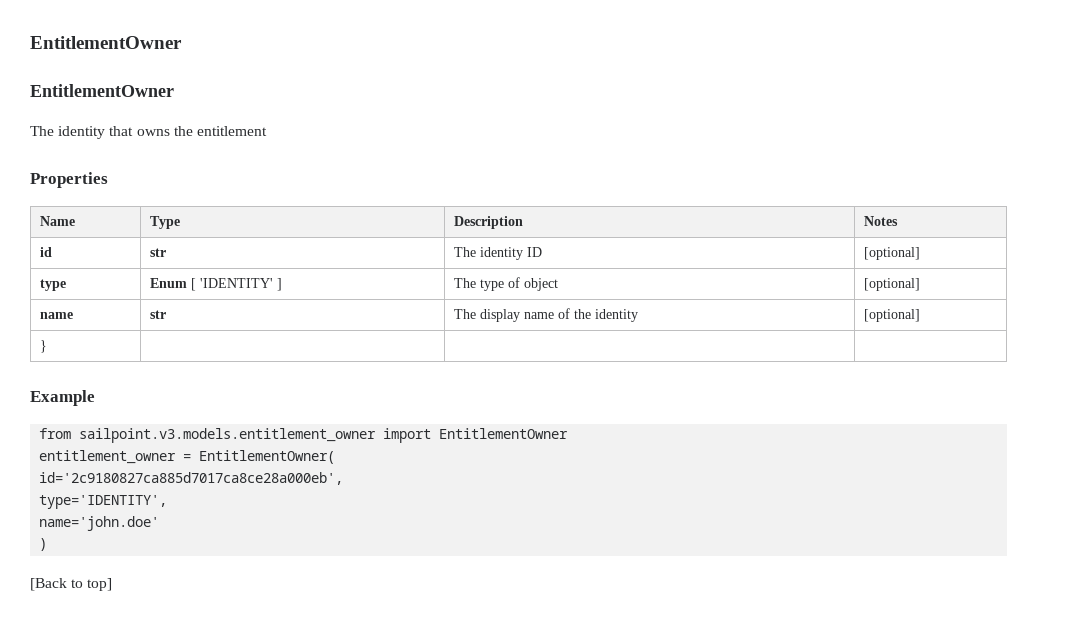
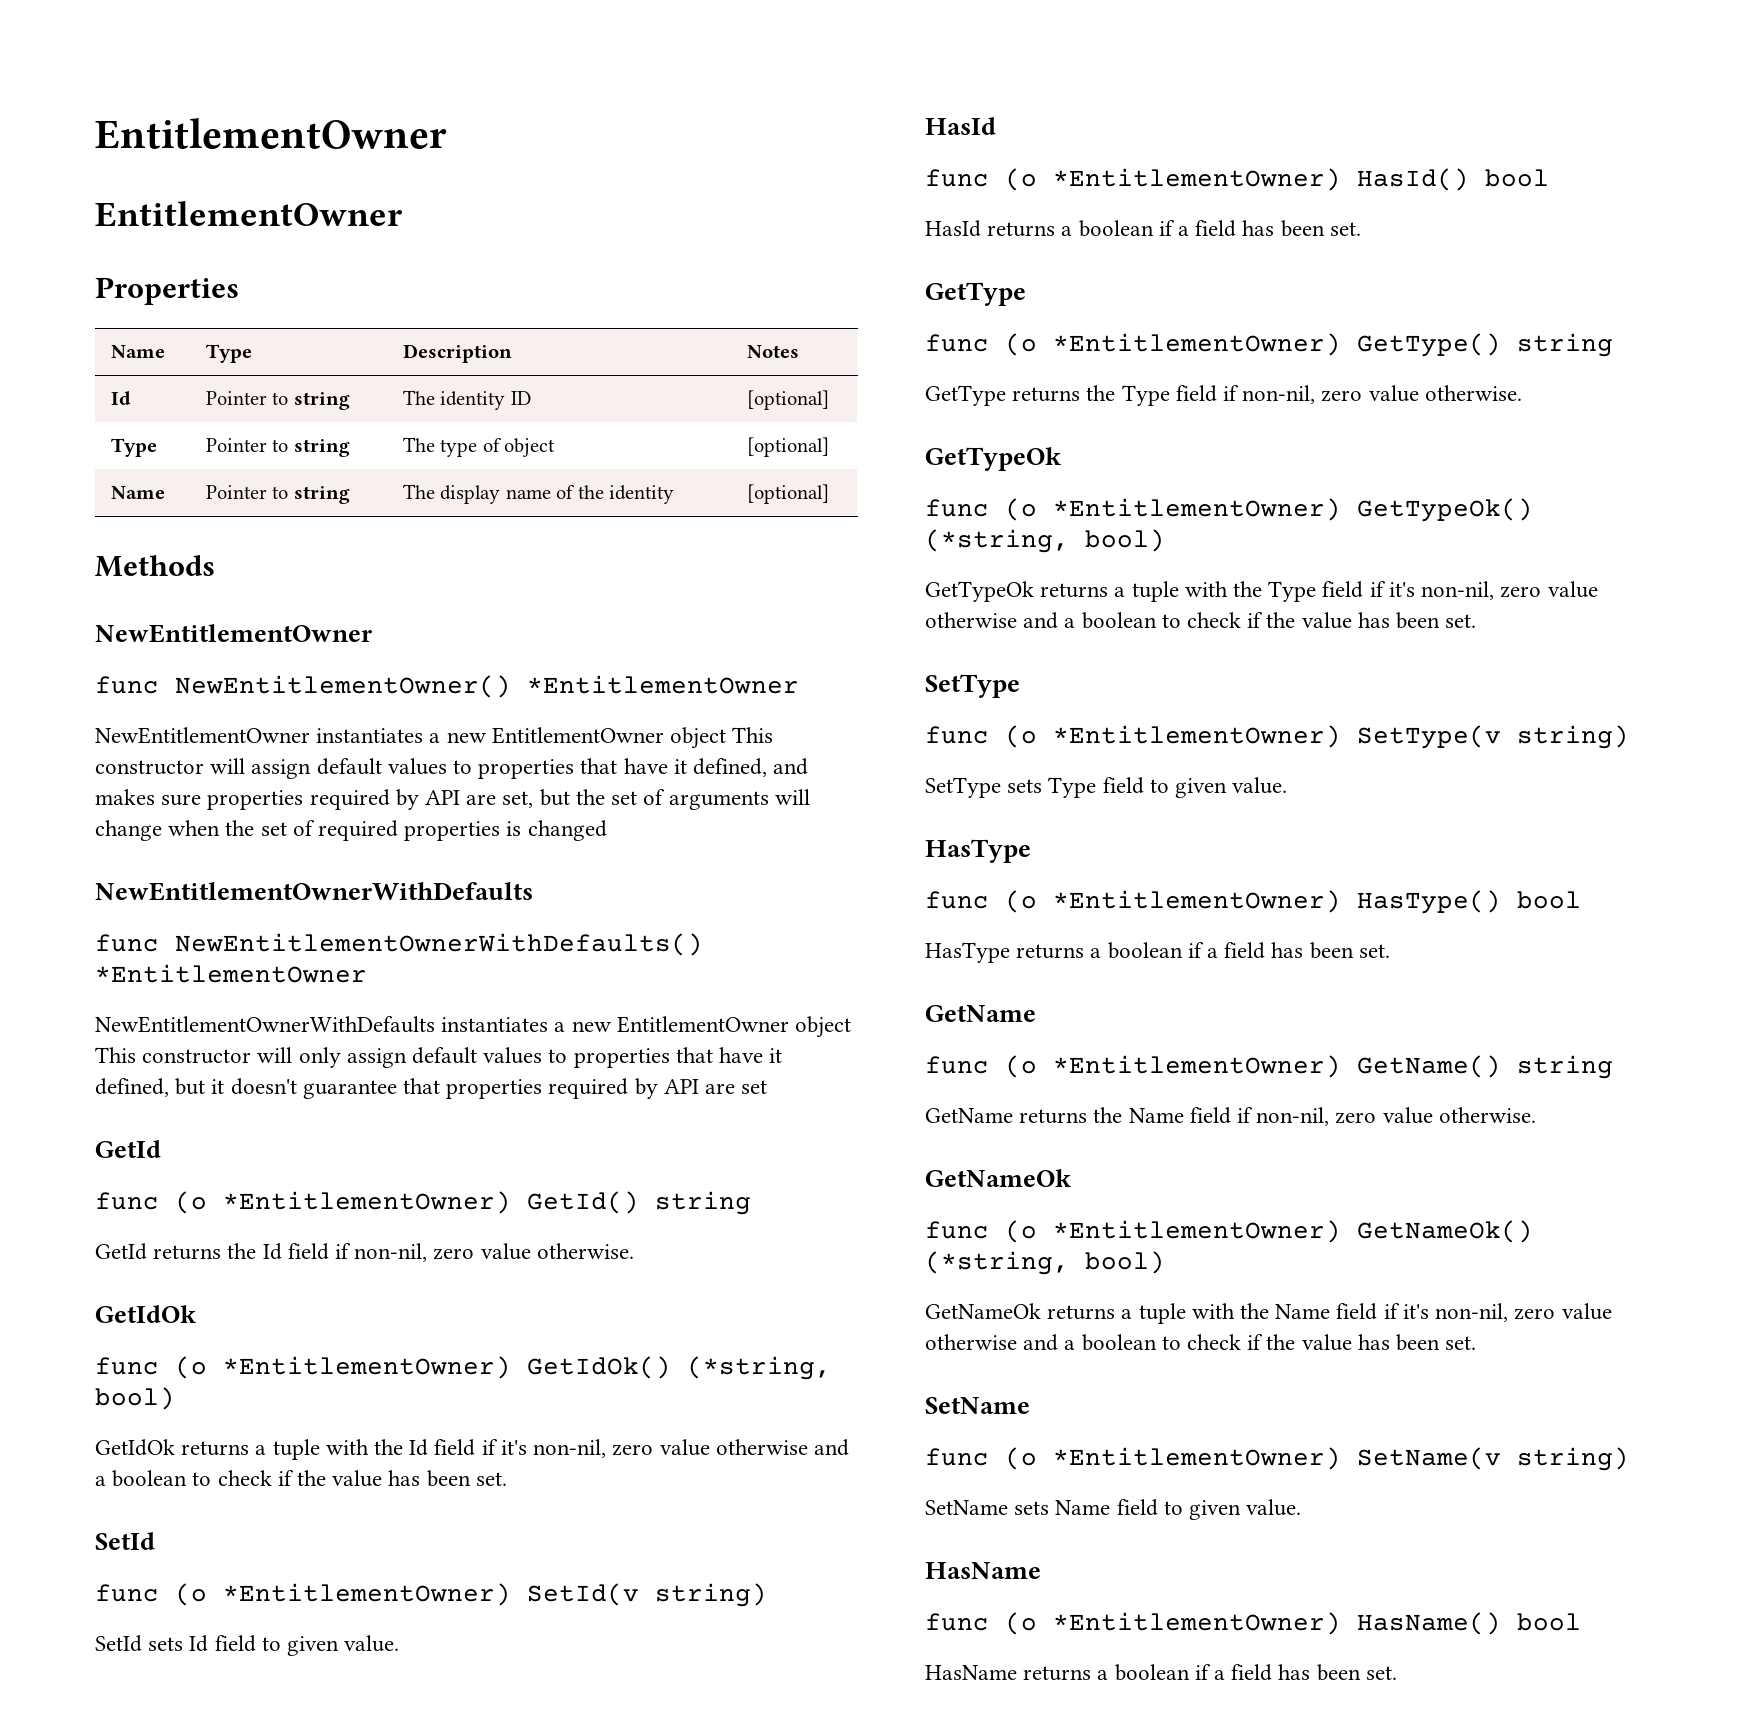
[30,126,267,139] // The identity that owns the entitlement -> (402, 214) none
[40,247,53,257] [150,248,167,257] id | str -> [110,391,131,405] [205,391,350,410] Id | Pointer to string
[40,279,67,291] [150,278,283,291] type | Enum [ 'IDENTITY' ] -> [110,438,157,457] [205,438,350,457] Type | Pointer to string
[40,312,74,319] [150,310,167,319] name | str -> [110,486,165,499] [205,485,350,504] Name | Pointer to string
[40,340,48,353] [30,390,95,406] [39,428,569,443] [39,450,336,464] [39,472,344,485] [39,495,168,509] [39,516,160,531] [39,538,48,551] [30,578,113,591] // } | | | // Example // from sailpoint.v3.models.entitlement_owner import EntitlementOwner // entitlement_owner = EntitlementOwner( // id='2c9180827ca885d7017ca8ce28a000eb', // type='IDENTITY', // name='john.doe' // ) // [Back to top] -> [95,555,215,577] [95,624,373,643] [95,675,799,698] [95,727,774,749] [95,758,809,779] [95,789,810,810] [95,820,607,841] [95,882,533,901] [95,933,703,956] [95,964,367,983] [95,1016,852,1038] [95,1047,783,1068] [95,1078,768,1099] [95,1140,161,1158] [95,1191,751,1215] [95,1243,634,1262] [95,1305,197,1323] [95,1356,831,1380] [95,1387,175,1410] [95,1439,849,1460] [95,1470,507,1487] [95,1532,155,1550] [95,1583,767,1607] [95,1635,400,1656] [925,117,996,135] [925,168,1549,191] [925,220,1361,237] [925,282,1026,306] [925,333,1613,357] [925,385,1522,406] [925,447,1062,471] [925,498,1533,522] [925,529,1165,553] [925,581,1598,602] [925,612,1477,629] [925,674,1020,698] [925,725,1629,749] [925,777,1288,798] [925,839,1031,863] [925,890,1581,914] [925,942,1390,963] [925,1005,1036,1022] [925,1055,1613,1079] [925,1107,1536,1126] [925,1169,1072,1187] [925,1220,1533,1243] [925,1251,1165,1275] [925,1303,1612,1324] [925,1334,1477,1351] [925,1397,1030,1414] [925,1447,1629,1471] [925,1499,1302,1520] [925,1562,1041,1579] [925,1612,1581,1635] [925,1664,1397,1681] // Methods // NewEntitlementOwner // func NewEntitlementOwner() *EntitlementOwner // NewEntitlementOwner instantiates a new EntitlementOwner object This constructor will assign default values to properties that have it defined, and makes sure properties required by API are set, but the set of arguments will change when the set of required properties is changed // NewEntitlementOwnerWithDefaults // func NewEntitlementOwnerWithDefaults() *EntitlementOwner // NewEntitlementOwnerWithDefaults instantiates a new EntitlementOwner object This constructor will only assign default values to properties that have it defined, but it doesn't guarantee that properties required by API are set // GetId // func (o *EntitlementOwner) GetId() string // GetId returns the Id field if non-nil, zero value otherwise. // GetIdOk // func (o *EntitlementOwner) GetIdOk() (*string, bool) // GetIdOk returns a tuple with the Id field if it's non-nil, zero value otherwise and a boolean to check if the value has been set. // SetId // func (o *EntitlementOwner) SetId(v string) // SetId sets Id field to given value. // HasId // func (o *EntitlementOwner) HasId() bool // HasId returns a boolean if a field has been set. // GetType // func (o *EntitlementOwner) GetType() string // GetType returns the Type field if non-nil, zero value otherwise. // GetTypeOk // func (o *EntitlementOwner) GetTypeOk() (*string, bool) // GetTypeOk returns a tuple with the Type field if it's non-nil, zero value otherwise and a boolean to check if the value has been set. // SetType // func (o *EntitlementOwner) SetType(v string) // SetType sets Type field to given value. // HasType // func (o *EntitlementOwner) HasType() bool // HasType returns a boolean if a field has been set. // GetName // func (o *EntitlementOwner) GetName() string // GetName returns the Name field if non-nil, zero value otherwise. // GetNameOk // func (o *EntitlementOwner) GetNameOk() (*string, bool) // GetNameOk returns a tuple with the Name field if it's non-nil, zero value otherwise and a boolean to check if the value has been set. // SetName // func (o *EntitlementOwner) SetName(v string) // SetName sets Name field to given value. // HasName // func (o *EntitlementOwner) HasName() bool // HasName returns a boolean if a field has been set.

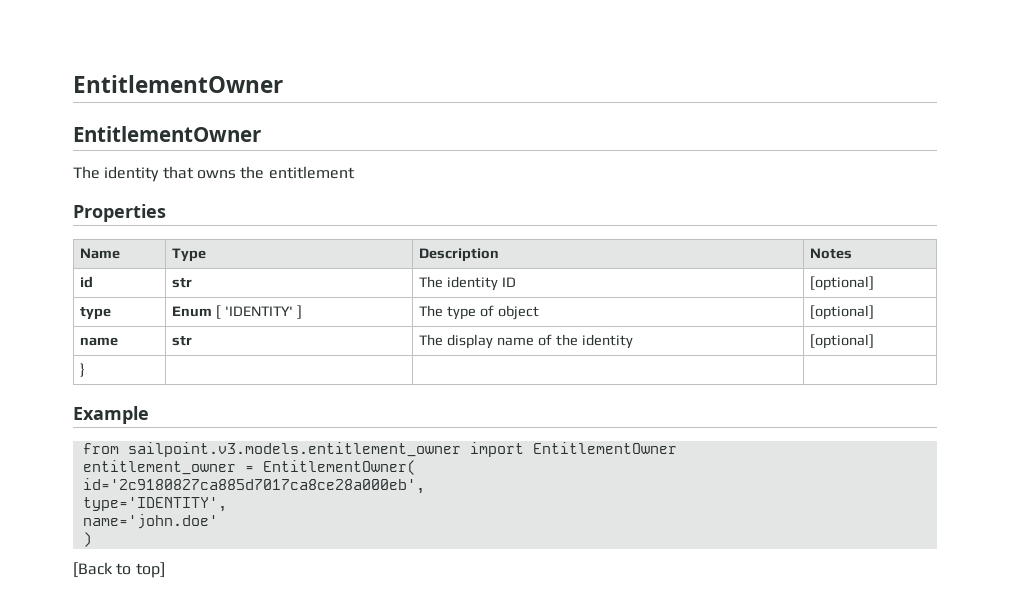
(402, 214) none -> [73,166,355,182] // The identity that owns the entitlement
[110,391,131,405] [205,391,350,410] Id | Pointer to string -> [80,276,94,288] [172,277,193,288] id | str
[110,438,157,457] [205,438,350,457] Type | Pointer to string -> [80,306,112,320] [172,305,302,319] type | Enum [ 'IDENTITY' ]
[110,486,165,499] [205,485,350,504] Name | Pointer to string -> [80,337,119,346] [172,335,193,346] name | str
[95,555,215,577] [95,624,373,643] [95,675,799,698] [95,727,774,749] [95,758,809,779] [95,789,810,810] [95,820,607,841] [95,882,533,901] [95,933,703,956] [95,964,367,983] [95,1016,852,1038] [95,1047,783,1068] [95,1078,768,1099] [95,1140,161,1158] [95,1191,751,1215] [95,1243,634,1262] [95,1305,197,1323] [95,1356,831,1380] [95,1387,175,1410] [95,1439,849,1460] [95,1470,507,1487] [95,1532,155,1550] [95,1583,767,1607] [95,1635,400,1656] [925,117,996,135] [925,168,1549,191] [925,220,1361,237] [925,282,1026,306] [925,333,1613,357] [925,385,1522,406] [925,447,1062,471] [925,498,1533,522] [925,529,1165,553] [925,581,1598,602] [925,612,1477,629] [925,674,1020,698] [925,725,1629,749] [925,777,1288,798] [925,839,1031,863] [925,890,1581,914] [925,942,1390,963] [925,1005,1036,1022] [925,1055,1613,1079] [925,1107,1536,1126] [925,1169,1072,1187] [925,1220,1533,1243] [925,1251,1165,1275] [925,1303,1612,1324] [925,1334,1477,1351] [925,1397,1030,1414] [925,1447,1629,1471] [925,1499,1302,1520] [925,1562,1041,1579] [925,1612,1581,1635] [925,1664,1397,1681] // Methods // NewEntitlementOwner // func NewEntitlementOwner() *EntitlementOwner // NewEntitlementOwner instantiates a new EntitlementOwner object This constructor will assign default values to properties that have it defined, and makes sure properties required by API are set, but the set of arguments will change when the set of required properties is changed // NewEntitlementOwnerWithDefaults // func NewEntitlementOwnerWithDefaults() *EntitlementOwner // NewEntitlementOwnerWithDefaults instantiates a new EntitlementOwner object This constructor will only assign default values to properties that have it defined, but it doesn't guarantee that properties required by API are set // GetId // func (o *EntitlementOwner) GetId() string // GetId returns the Id field if non-nil, zero value otherwise. // GetIdOk // func (o *EntitlementOwner) GetIdOk() (*string, bool) // GetIdOk returns a tuple with the Id field if it's non-nil, zero value otherwise and a boolean to check if the value has been set. // SetId // func (o *EntitlementOwner) SetId(v string) // SetId sets Id field to given value. // HasId // func (o *EntitlementOwner) HasId() bool // HasId returns a boolean if a field has been set. // GetType // func (o *EntitlementOwner) GetType() string // GetType returns the Type field if non-nil, zero value otherwise. // GetTypeOk // func (o *EntitlementOwner) GetTypeOk() (*string, bool) // GetTypeOk returns a tuple with the Type field if it's non-nil, zero value otherwise and a boolean to check if the value has been set. // SetType // func (o *EntitlementOwner) SetType(v string) // SetType sets Type field to given value. // HasType // func (o *EntitlementOwner) HasType() bool // HasType returns a boolean if a field has been set. // GetName // func (o *EntitlementOwner) GetName() string // GetName returns the Name field if non-nil, zero value otherwise. // GetNameOk // func (o *EntitlementOwner) GetNameOk() (*string, bool) // GetNameOk returns a tuple with the Name field if it's non-nil, zero value otherwise and a boolean to check if the value has been set. // SetName // func (o *EntitlementOwner) SetName(v string) // SetName sets Name field to given value. // HasName // func (o *EntitlementOwner) HasName() bool // HasName returns a boolean if a field has been set. -> [80,363,86,377] [73,406,149,424] [82,442,677,457] [82,460,416,475] [82,478,425,494] [82,497,227,512] [82,514,218,529] [82,532,92,547] [73,562,165,578] // } | | | // Example // from sailpoint.v3.models.entitlement_owner import EntitlementOwner // entitlement_owner = EntitlementOwner( // id='2c9180827ca885d7017ca8ce28a000eb', // type='IDENTITY', // name='john.doe' // ) // [Back to top]

